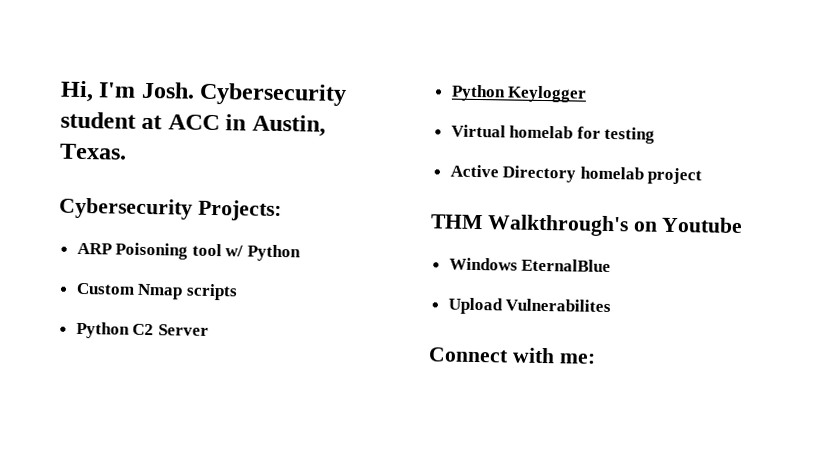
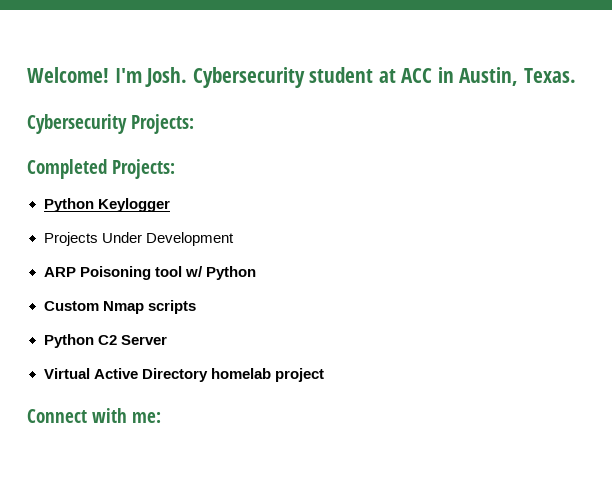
[60,80,94,103] Hi, -> [27,67,109,83] Welcome!
(282, 210) none -> [27,159,175,179] [43,198,170,212] [43,232,234,246] // Completed Projects: // Python Keylogger // Projects Under Development
[450,84,588,103] // Python Keylogger -> (167, 340) none
[509,125,656,144] homelab for testing // -> (90, 373) none
[430,214,744,237] [448,257,612,273] [447,297,612,315] // THM Walkthrough's on Youtube // Windows EternalBlue // Upload Vulnerabilites -> (324, 375) none

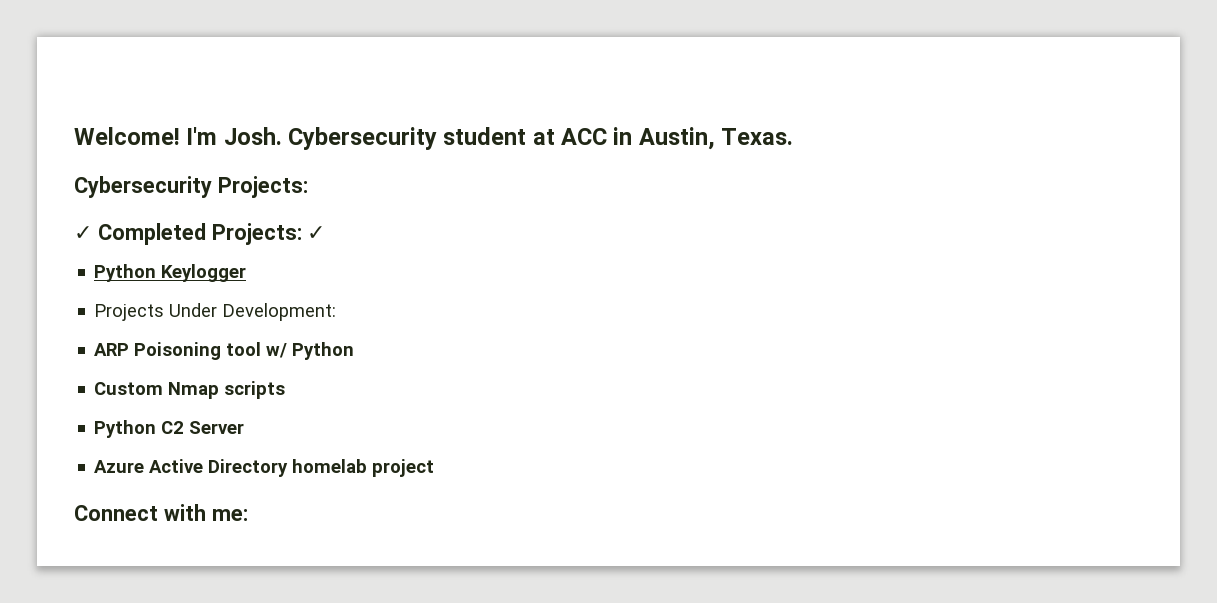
(194, 124) none -> [74,226,92,240] ✓
(175, 169) none -> [307,226,326,240] ✓
[145,232,234,246] Development -> [222,303,337,321] Development:
[43,368,90,379] Virtual -> [94,460,145,473] Azure

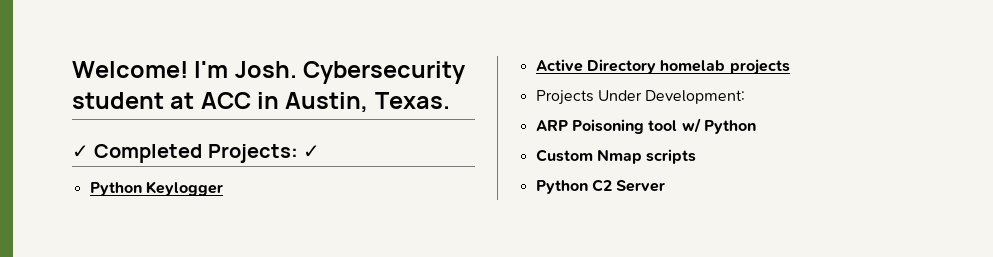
[74,176,308,198] // Cybersecurity Projects: -> (450, 100) none
(247, 273) none -> [535,59,790,75] // Active Directory homelab projects
[94,459,435,477] [74,504,248,521] // Azure Active Directory homelab project // Connect with me: -> (666, 186) none

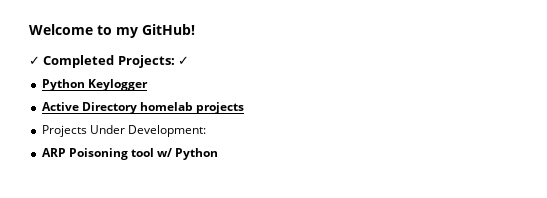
[72,61,467,84] [72,92,450,113] Welcome! I'm Josh. Cybersecurity student at ACC in Austin, Texas. -> [29,24,195,38] Welcome to my GitHub!
[535,149,697,164] [535,179,666,194] // Custom Nmap scripts // Python C2 Server -> (219, 154) none

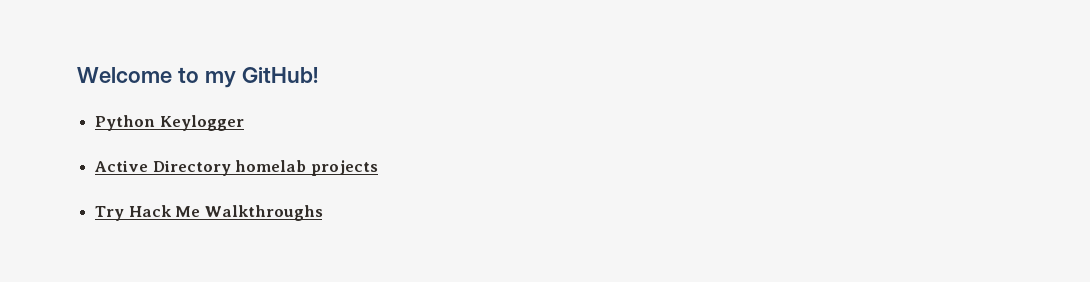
[29,55,190,68] // ✓ Completed Projects: ✓ -> (318, 75) none
[41,125,206,137] [41,148,219,160] Projects Under Development: // ARP Poisoning tool w/ Python -> [95,205,323,221] Try Hack Me Walkthroughs

